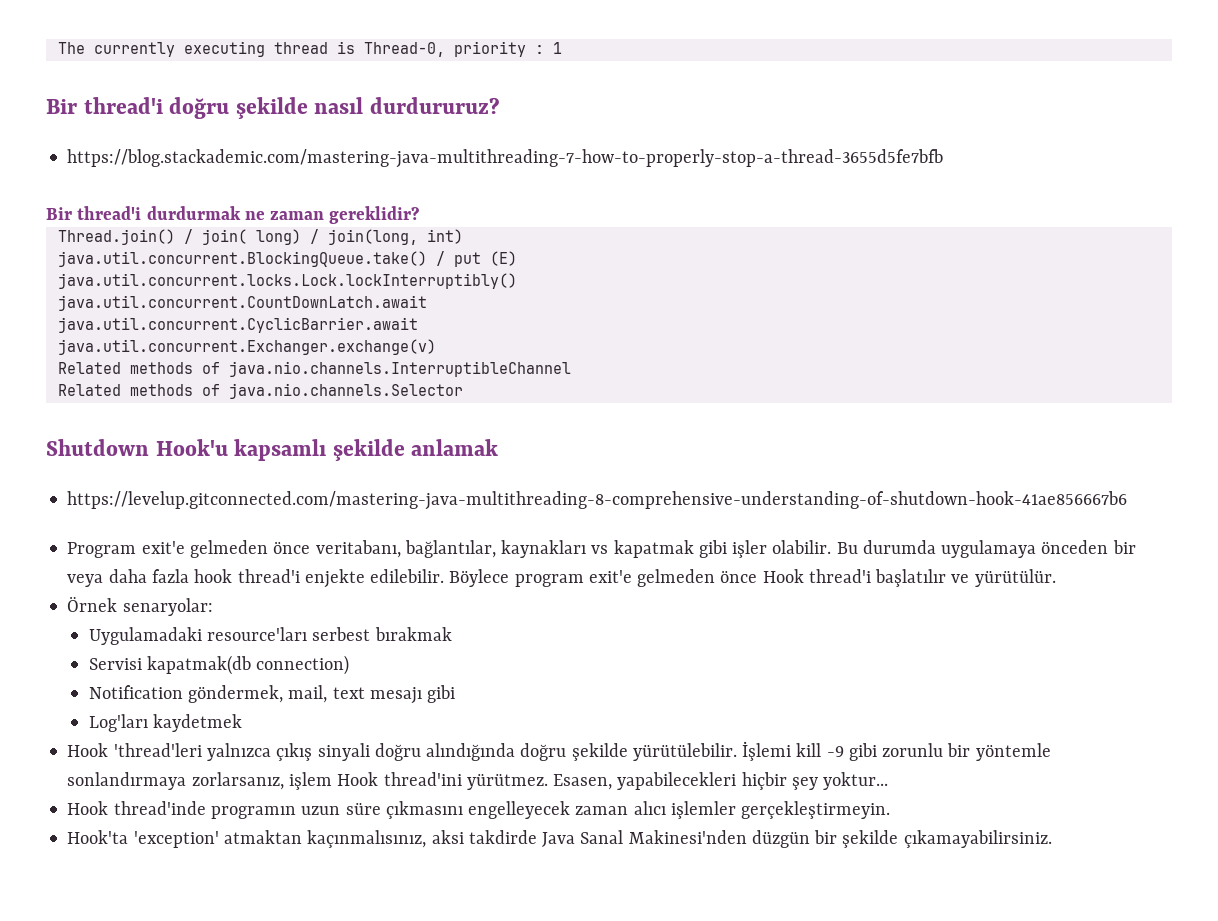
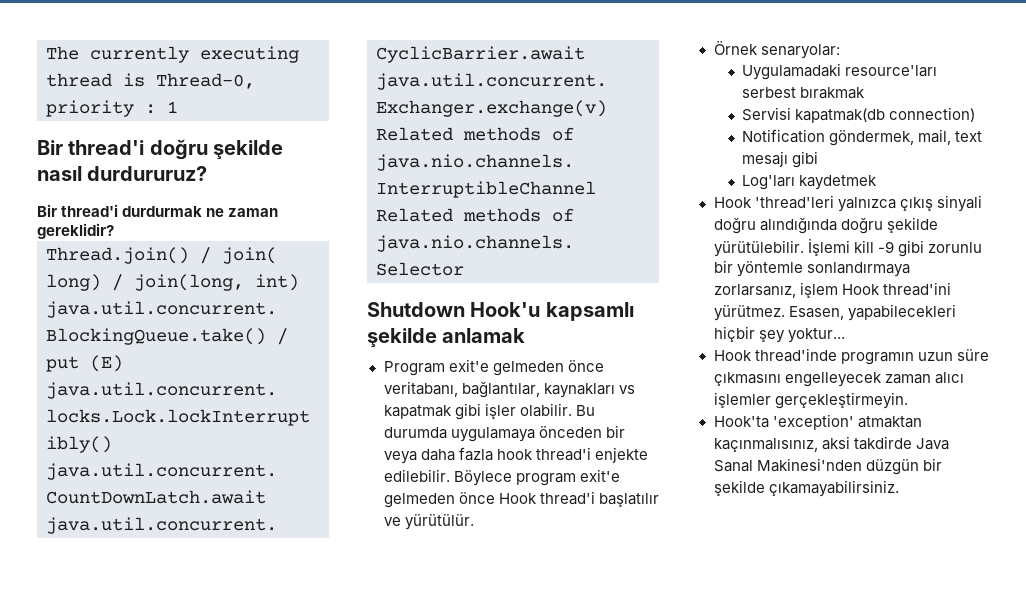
[67,149,944,168] // https://blog.stackademic.com/mastering-java-multithreading-7-how-to-properly-stop-a-thread-3655d5fe7bfb -> (208, 173) none
[67,491,1128,510] // https://levelup.gitconnected.com/mastering-java-multithreading-8-comprehensive-understanding-of-shutdown-hook-41ae856667b6 -> (526, 335) none

